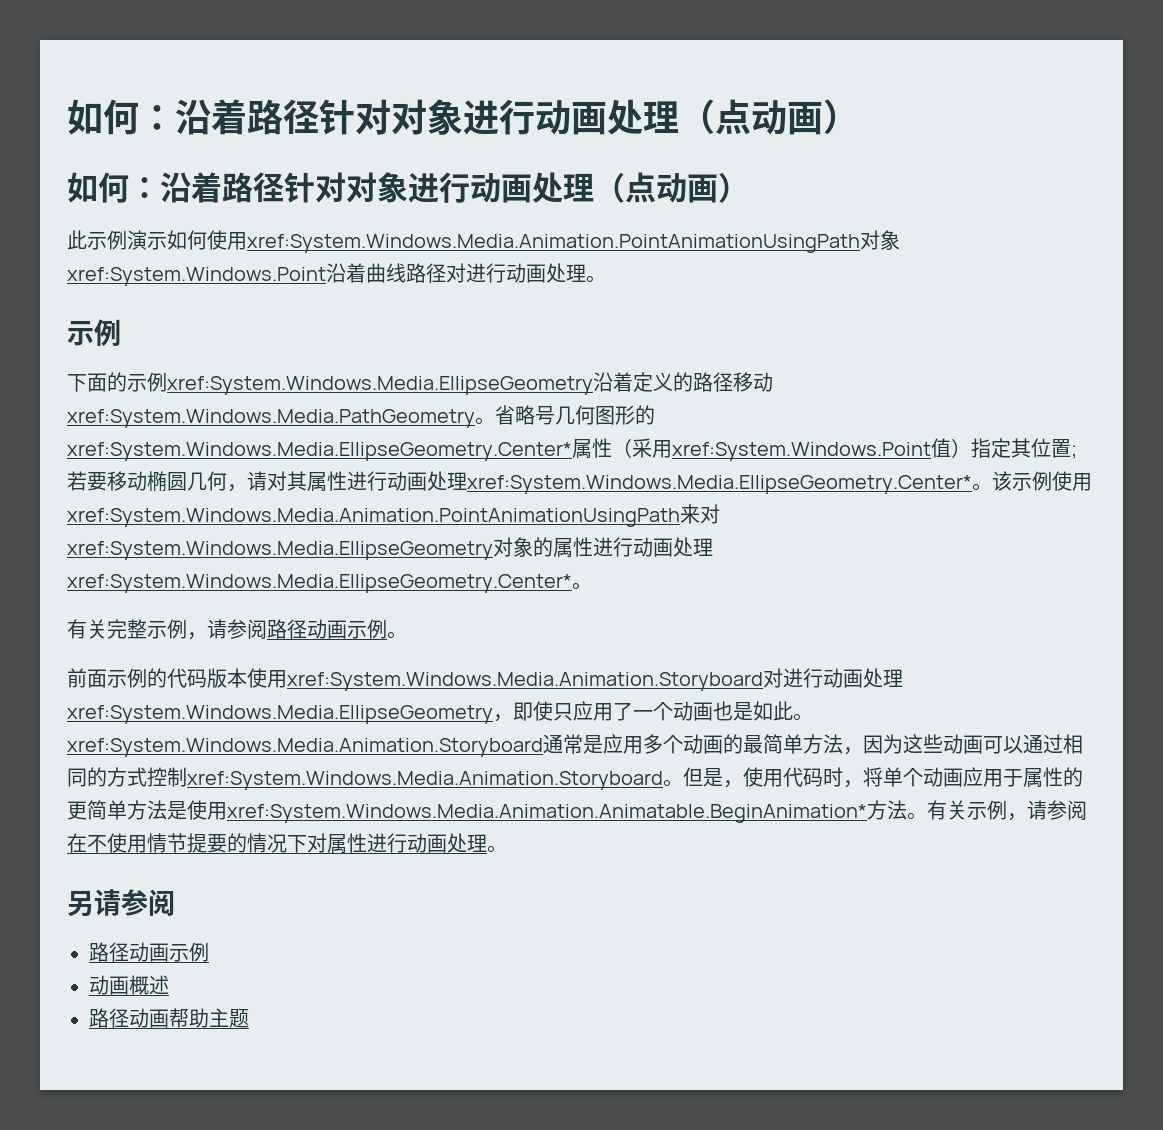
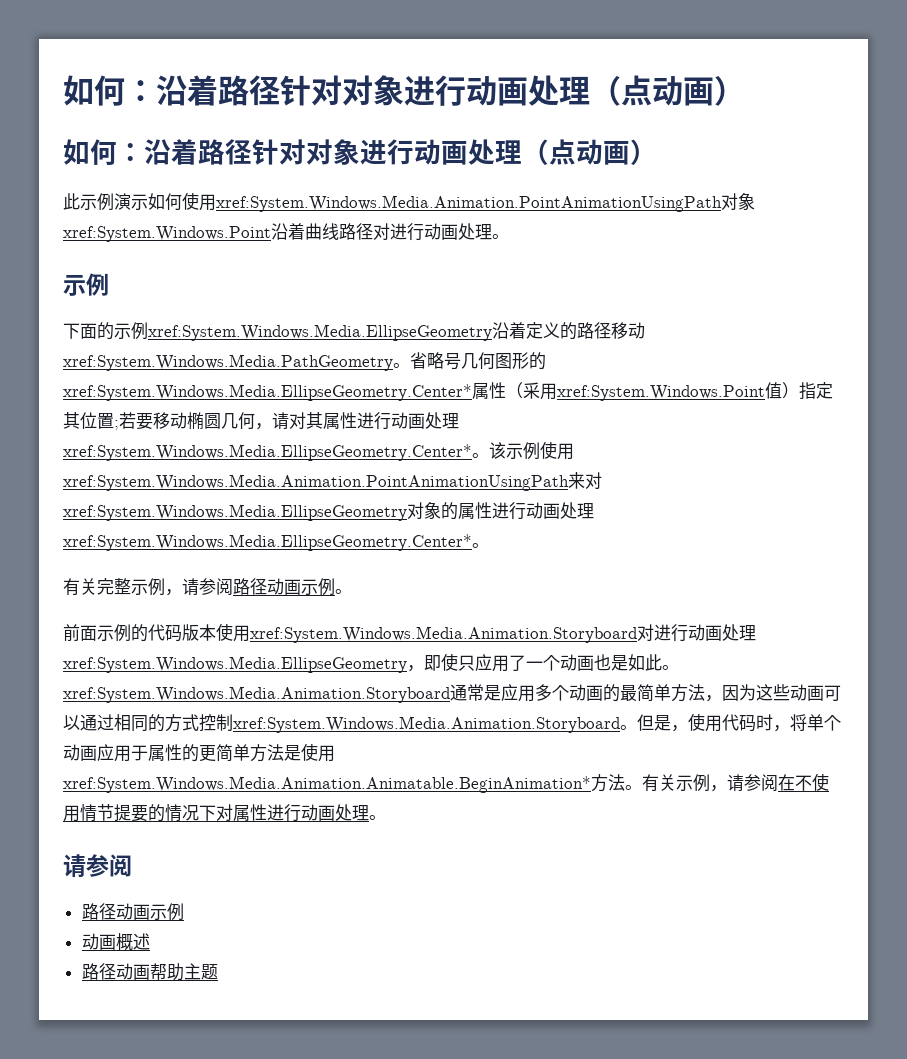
[67,890,94,917] 另 -> (386, 817) none

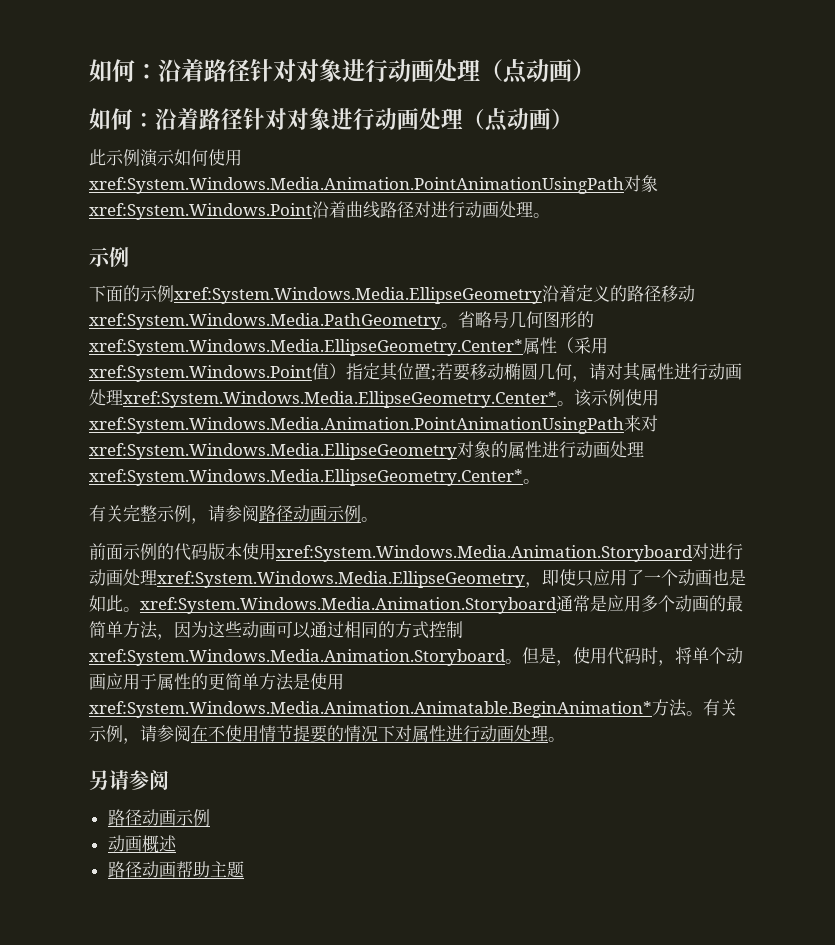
(386, 817) none -> [89,770,109,790] 另

